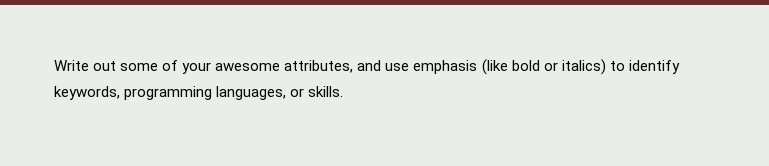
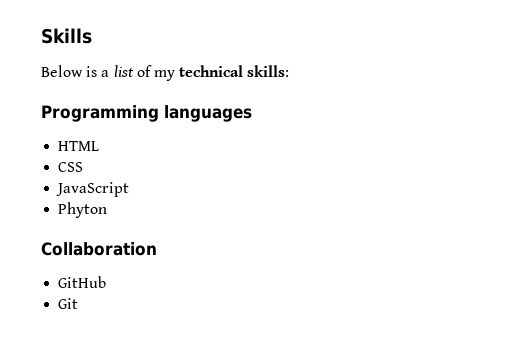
[54,59,680,75] [54,86,344,100] Write out some of your awesome attributes, and use emphasis (like bold or italics) to identify keywords, programming languages, or skills. -> [41,28,92,44] [41,65,290,81] [41,105,252,122] [58,141,100,151] [58,162,84,172] [56,182,130,197] [58,202,108,218] [41,242,157,256] [58,276,107,288] [58,298,79,309] Skills // Below is a list of my technical skills: // Programming languages // HTML // CSS // JavaScript // Phyton // Collaboration // GitHub // Git

